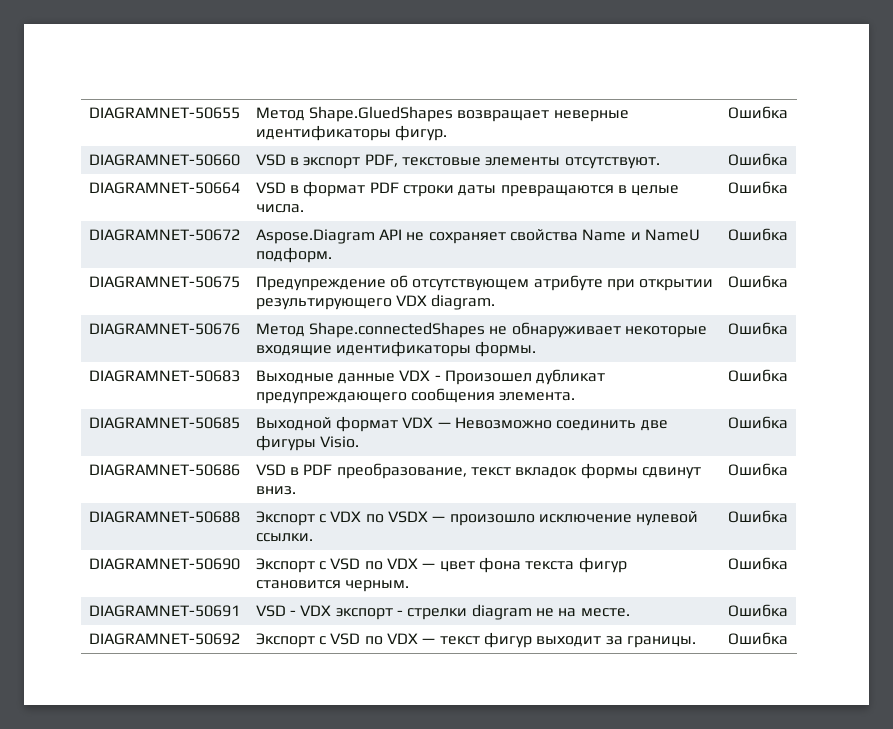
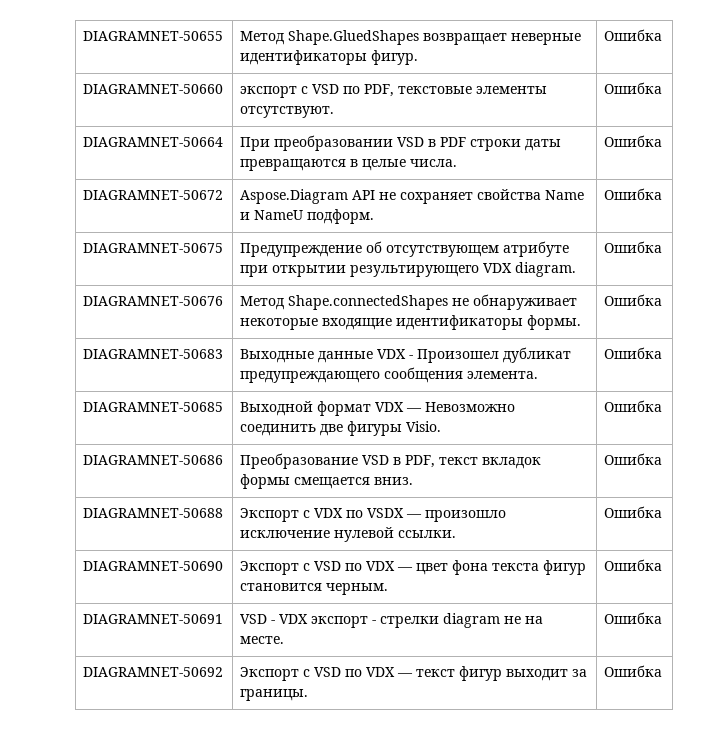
[255,154,361,169] VSD в экспорт -> [240,84,361,98] экспорт с VSD по
[255,181,366,197] VSD в формат -> [240,135,437,151] При преобразовании VSD в
[255,463,467,479] VSD в PDF преобразование, -> [240,453,436,469] Преобразование VSD в PDF,
[641,467,701,479] сдвинут -> [294,477,371,489] смещается

